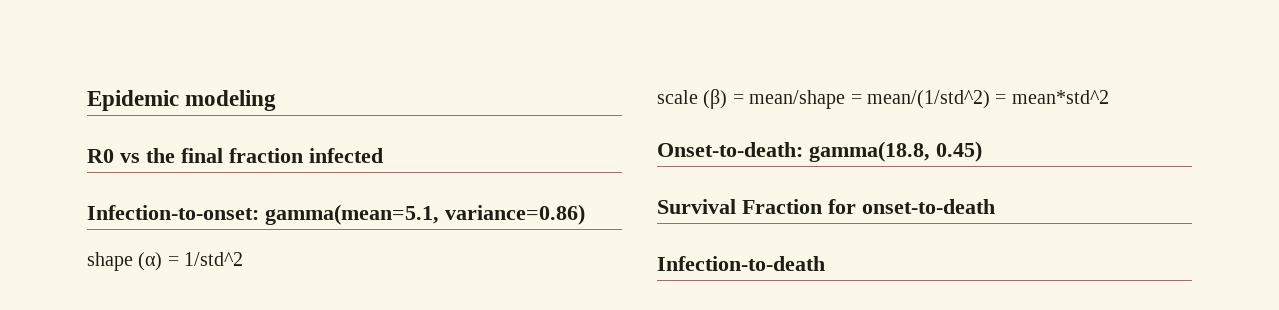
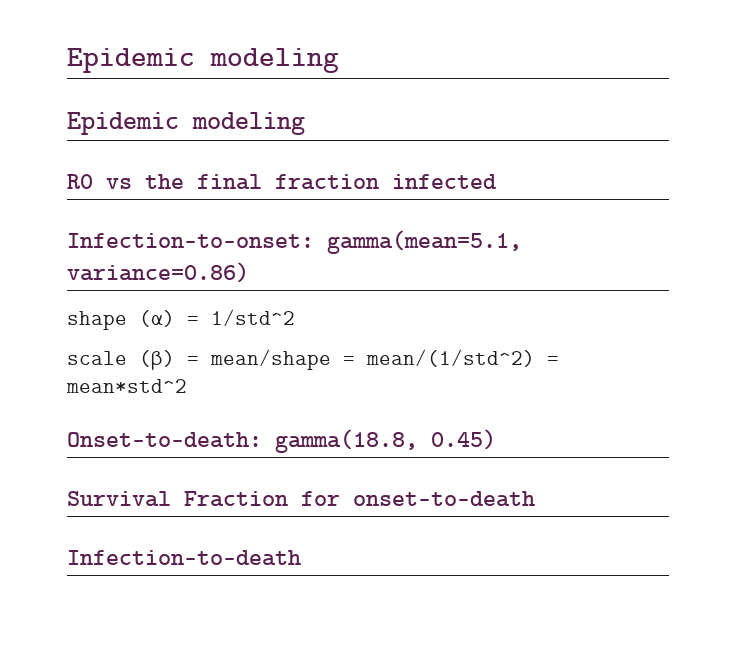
[87,90,277,111] Epidemic modeling -> [67,48,339,73] [67,112,305,135] Epidemic modeling // Epidemic modeling

